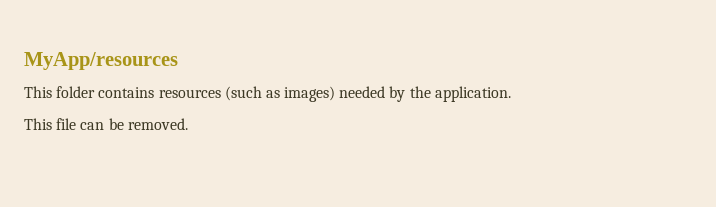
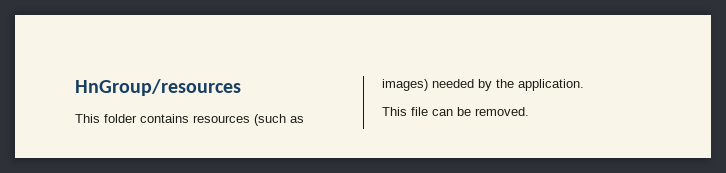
[24,52,178,70] MyApp/resources -> [75,79,241,96] HnGroup/resources

